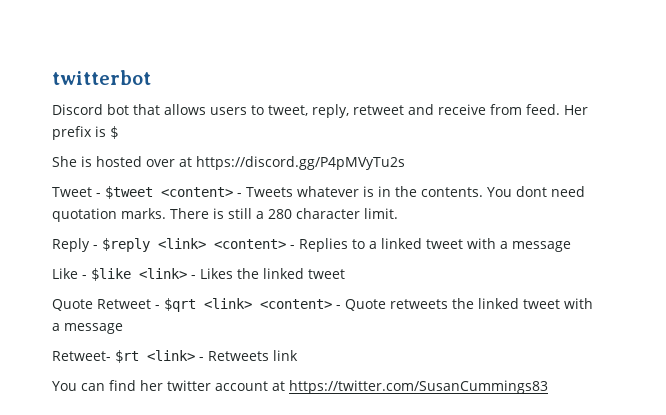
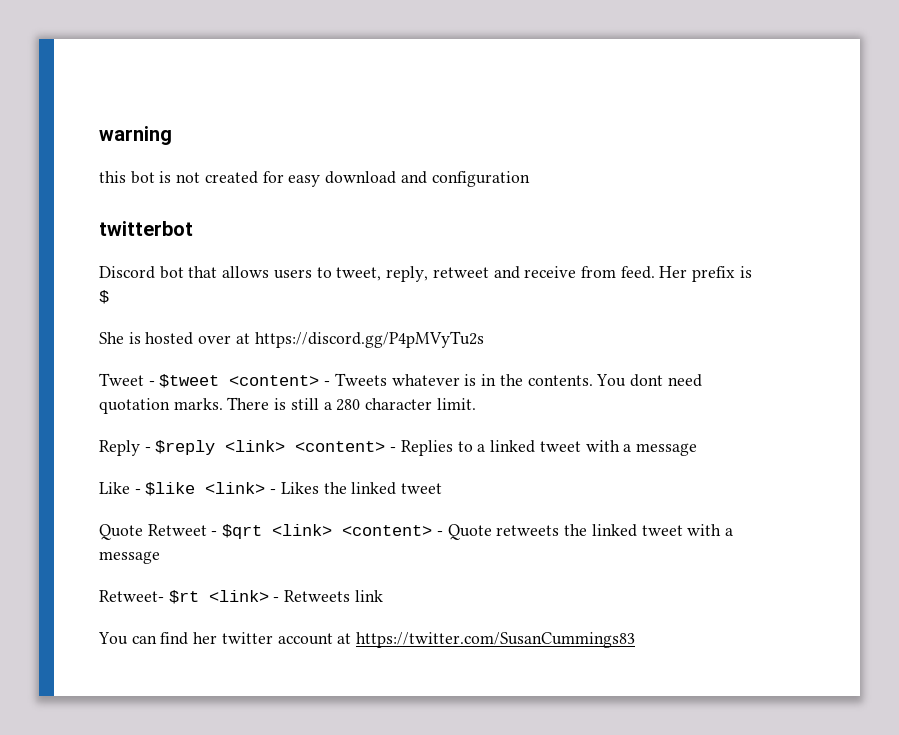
(52, 77) none -> [99,126,172,145] [99,171,530,187] warning // this bot is not created for easy download and configuration //

